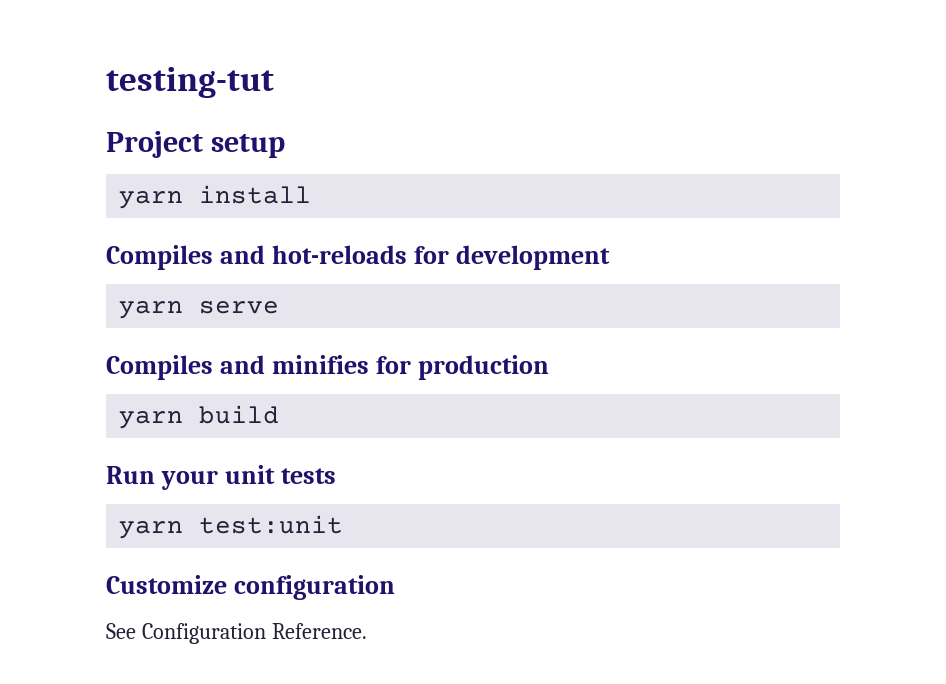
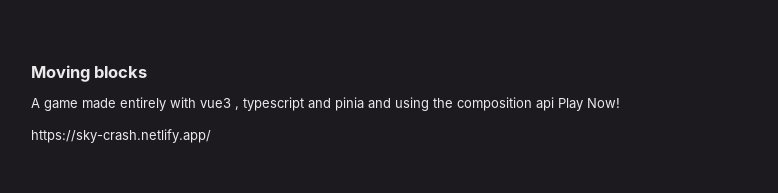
[106,67,274,98] [106,131,285,158] [119,185,312,209] [106,245,610,270] [119,301,280,319] [106,355,549,380] [119,405,280,429] [106,465,336,490] [119,515,344,539] [106,575,395,600] [106,623,367,644] testing-tut // Project setup // yarn install // Compiles and hot-reloads for development // yarn serve // Compiles and minifies for production // yarn build // Run your unit tests // yarn test:unit // Customize configuration // See Configuration Reference. -> [31,65,148,82] [31,97,620,111] [31,129,211,143] Moving blocks // A game made entirely with vue3 , typescript and pinia and using the composition api Play Now! // https://sky-crash.netlify.app/

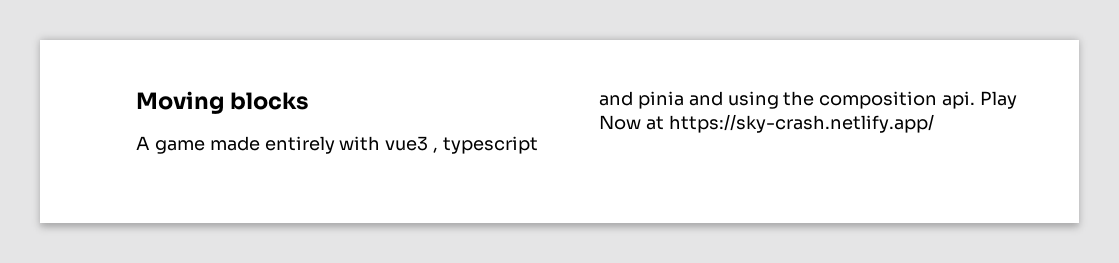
[536,97,620,111] api Play Now! // -> [942,91,1018,109] [599,115,664,130] api. Play Now at

